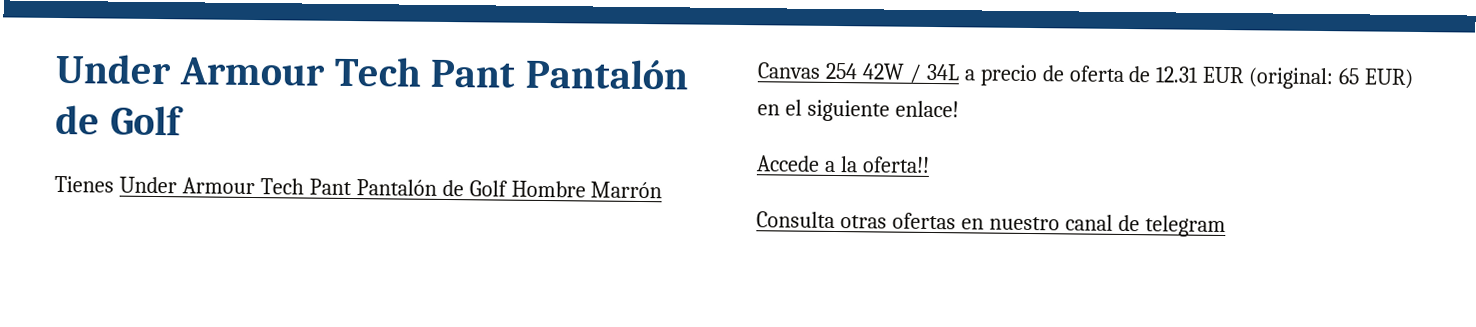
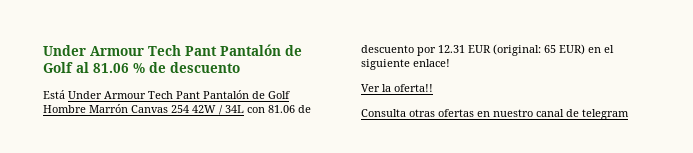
[55,53,690,90] [55,104,184,136] [54,175,114,193] Under Armour Tech Pant Pantalón de Golf // Tienes -> [43,44,302,56] [43,62,240,73] [43,90,65,99] Under Armour Tech Pant Pantalón de Golf al 81.06 % de descuento // Está
[963,64,1152,87] a precio de oferta de -> [247,105,311,113] [361,45,436,56] con 81.06 de descuento por
[756,155,836,172] Accede a -> [361,84,380,92] Ver

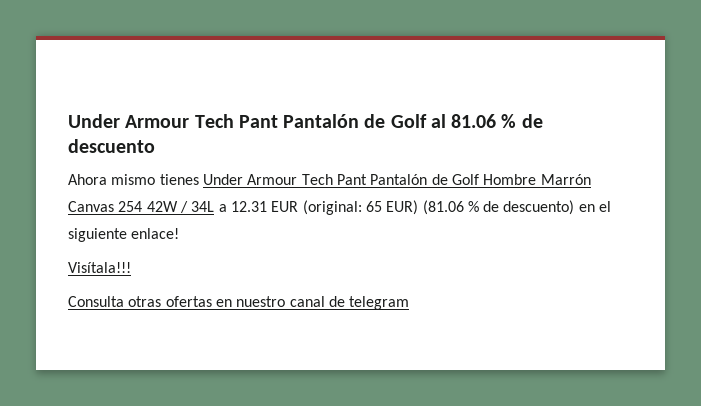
[43,90,65,99] Está -> [68,174,199,185] Ahora mismo tienes
[247,105,311,113] [361,45,436,56] con 81.06 de descuento por -> [218,204,227,212] a
(585, 49) none -> [422,200,575,215] (81.06 % de descuento)
[361,84,433,92] Ver la oferta!! -> [68,262,131,273] Visítala!!!

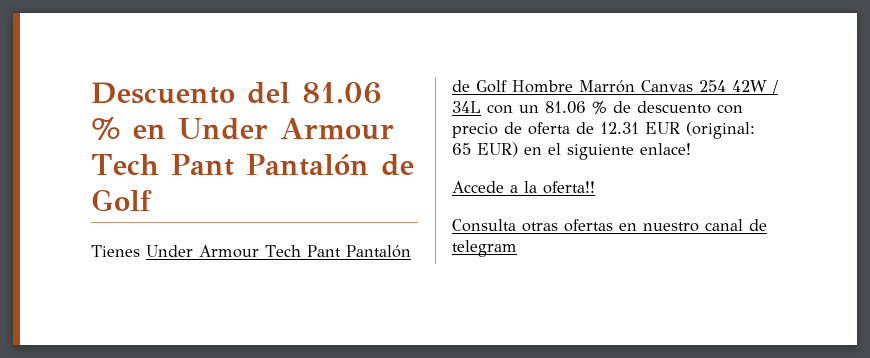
[68,114,543,128] [68,139,155,153] [68,174,199,185] Under Armour Tech Pant Pantalón de Golf al 81.06 % de descuento // Ahora mismo tienes -> [91,82,382,104] [91,117,394,140] [91,154,414,176] [91,189,152,211] [91,245,140,257] Descuento del 81.06 % en Under Armour Tech Pant Pantalón de Golf // Tienes
[218,204,227,212] a -> [487,101,743,114] [452,122,594,138] con un 81.06 % de descuento con precio de oferta de
[422,200,575,215] (81.06 % de descuento) -> (518, 149) none
[68,262,131,273] Visítala!!! -> [452,181,595,194] Accede a la oferta!!

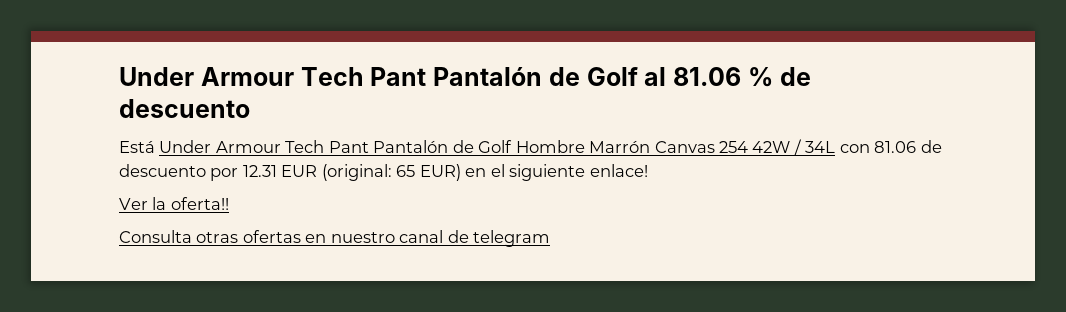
[91,82,382,104] [91,117,394,140] [91,154,414,176] [91,189,152,211] [91,245,140,257] Descuento del 81.06 % en Under Armour Tech Pant Pantalón de Golf // Tienes -> [119,67,811,87] [119,99,250,118] [119,140,155,153] Under Armour Tech Pant Pantalón de Golf al 81.06 % de descuento // Está
[519,101,743,114] [452,122,594,138] un 81.06 % de descuento con precio de oferta de -> [874,140,942,153] [119,164,239,181] 81.06 de descuento por
[452,181,518,193] Accede a -> [119,198,148,210] Ver

